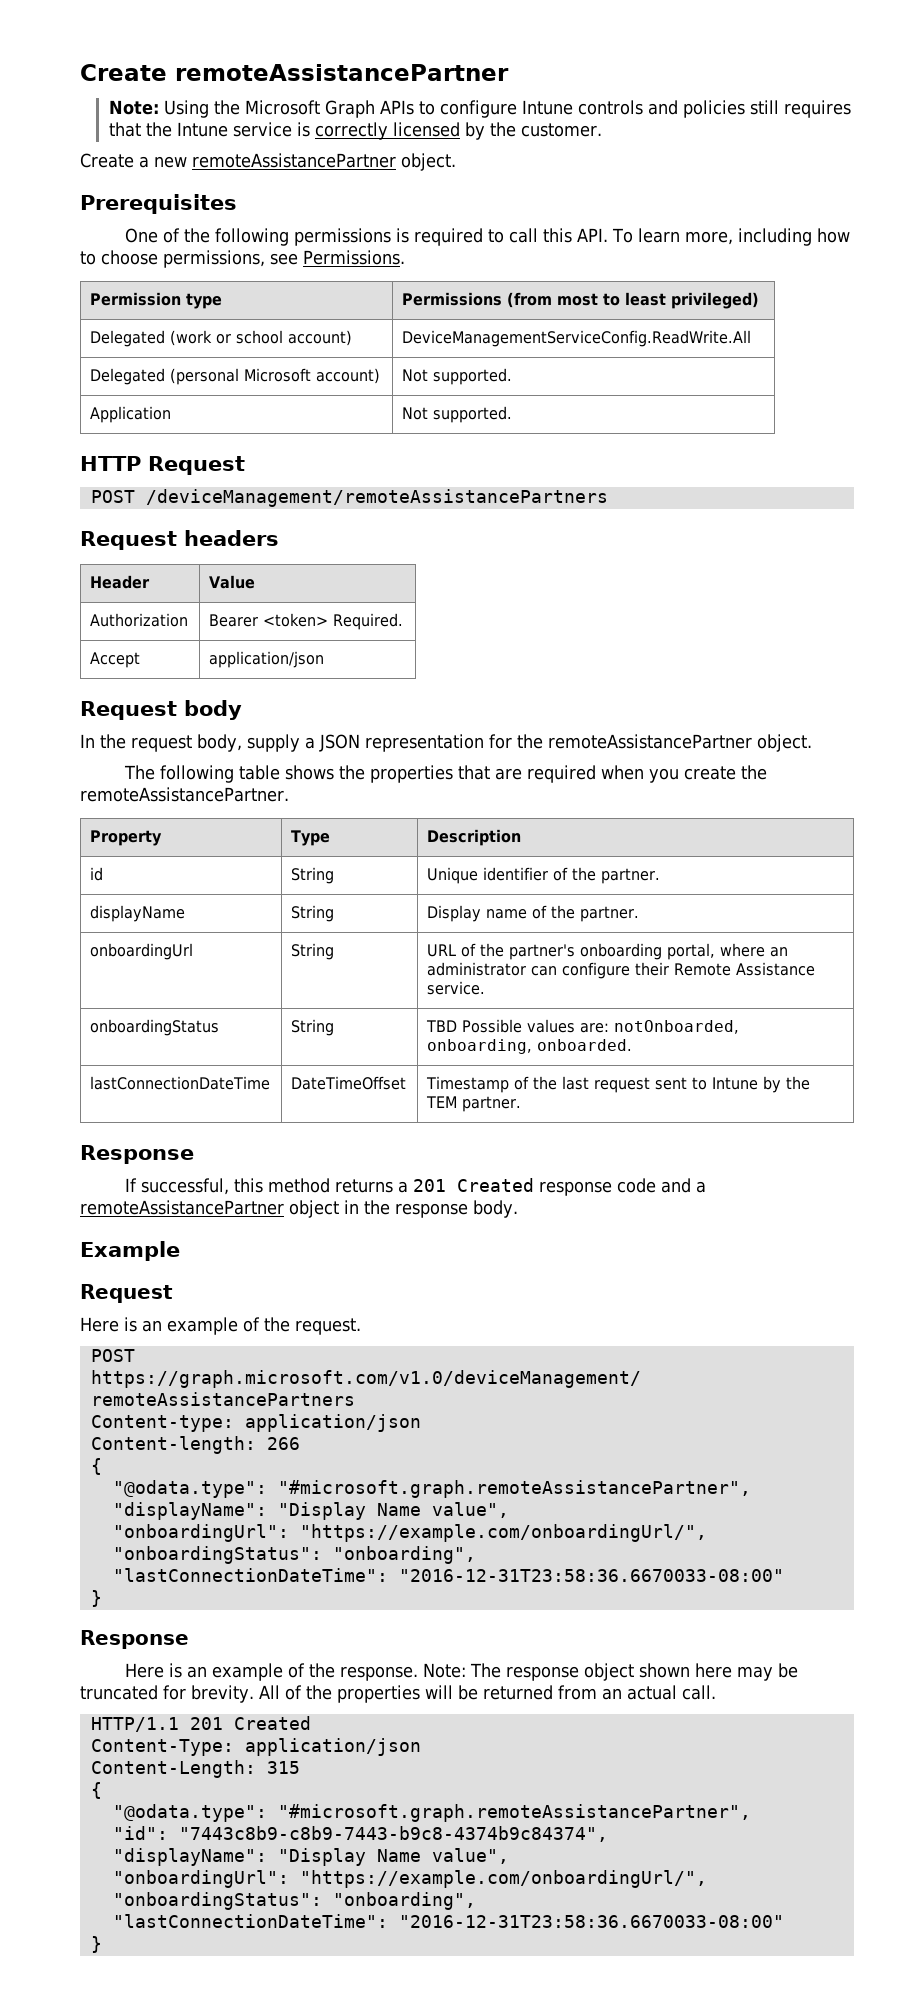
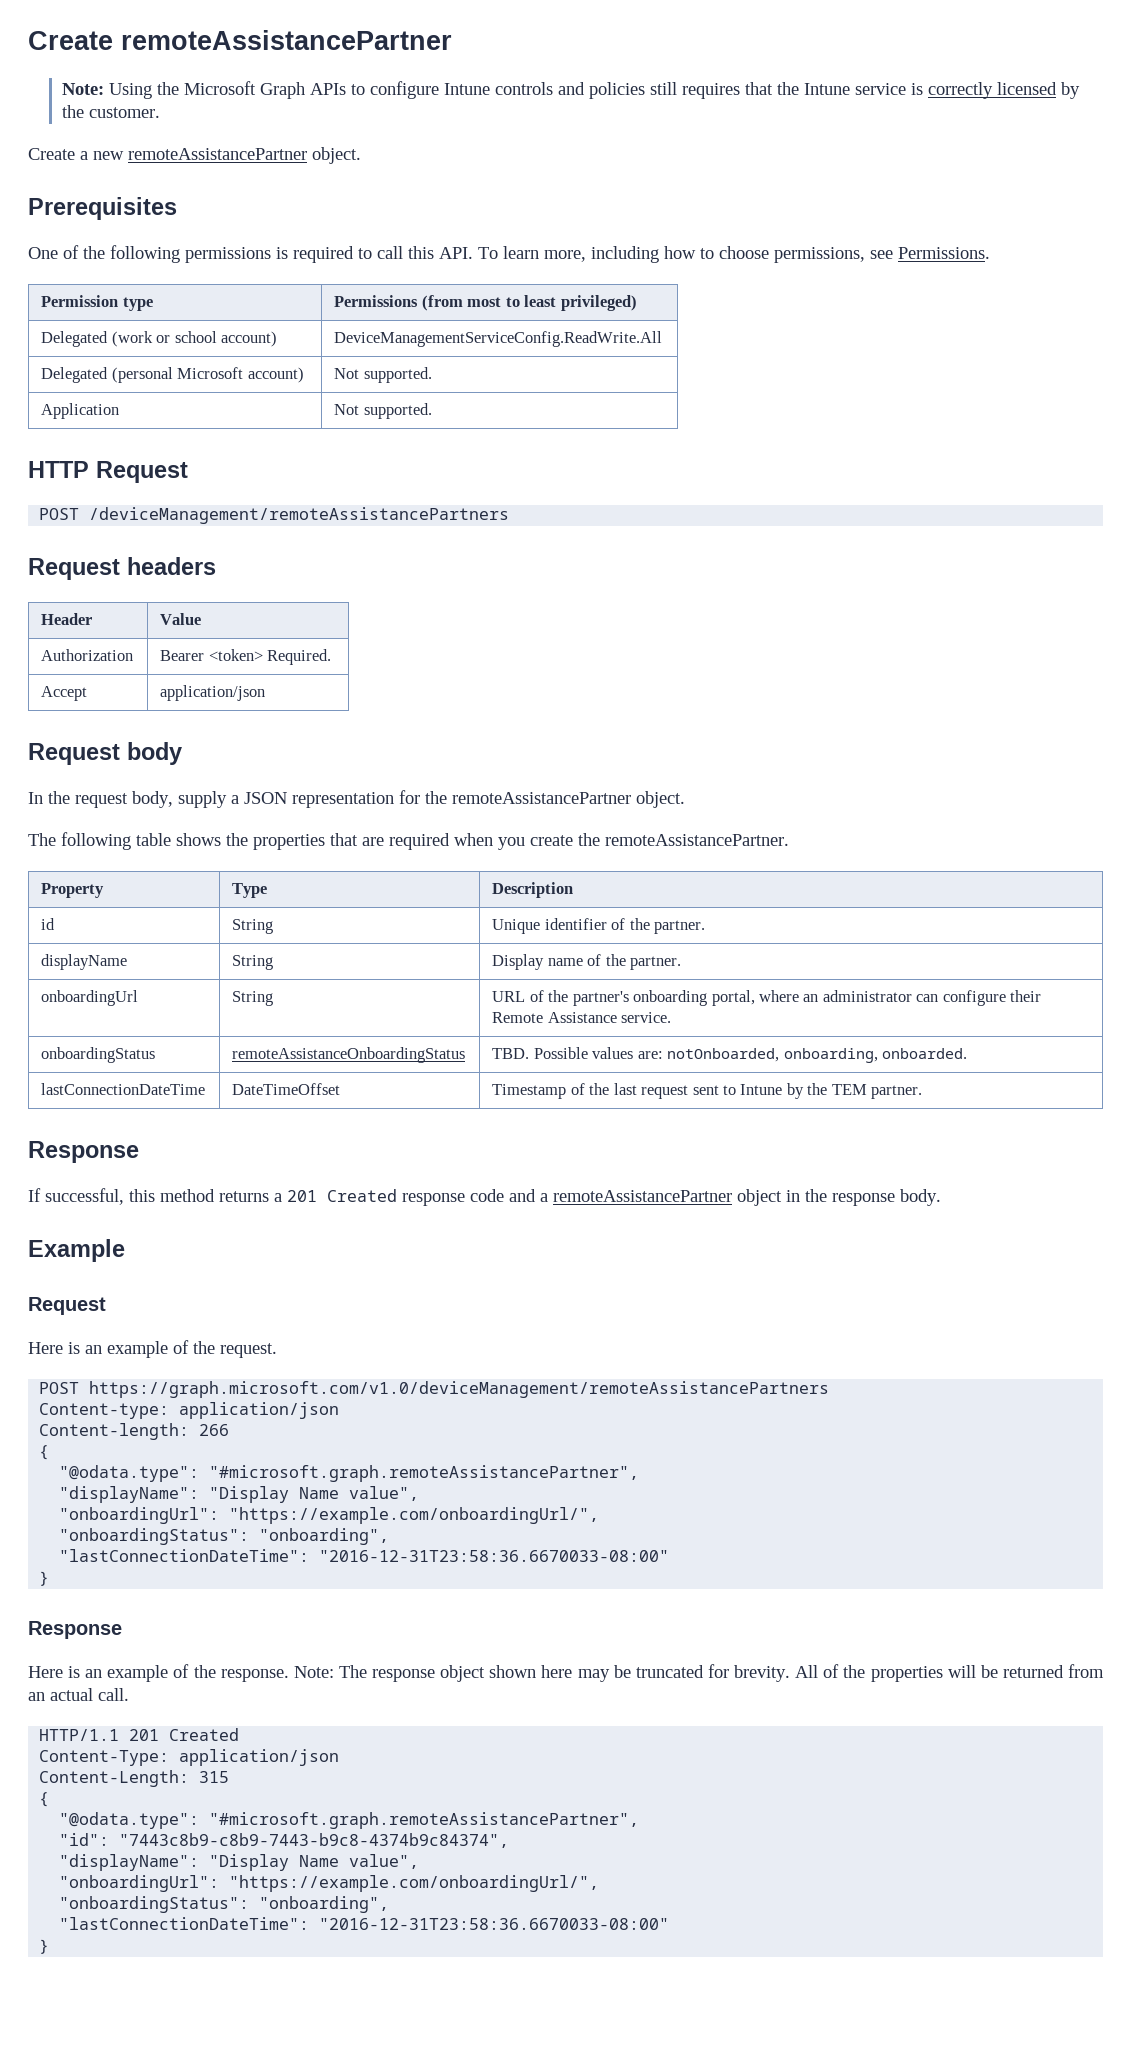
[291,1019,335,1036] [426,1020,458,1032] String | TBD -> [232,1047,466,1063] [492,1048,530,1059] remoteAssistanceOnboardingStatus | TBD.

